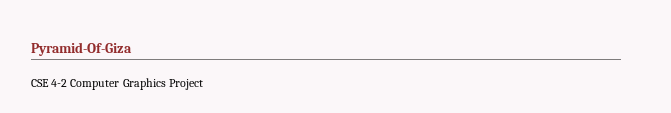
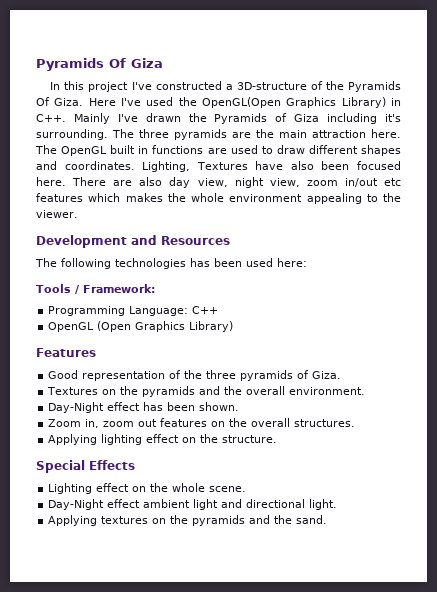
[31,42,132,56] [31,78,203,90] Pyramid-Of-Giza // CSE 4-2 Computer Graphics Project -> [36,58,163,71] [50,81,402,92] [36,97,401,108] [36,113,402,124] [36,129,401,140] [35,145,401,156] [36,161,402,172] [36,177,401,188] [36,193,401,204] [36,210,78,218] [36,235,230,248] [35,258,307,269] [36,284,155,294] [48,306,219,316] [48,321,234,332] [36,348,96,357] [48,370,342,381] [47,386,366,397] [48,402,240,413] [48,418,356,428] [48,434,278,445] [36,460,135,473] [48,483,247,494] [48,499,338,510] [48,515,328,526] Pyramids Of Giza // In this project I've constructed a 3D-structure of the Pyramids Of Giza. Here I've used the OpenGL(Open Graphics Library) in C++. Mainly I've drawn the Pyramids of Giza including it's surrounding. The three pyramids are the main attraction here. The OpenGL built in functions are used to draw different shapes and coordinates. Lighting, Textures have also been focused here. There are also day view, night view, zoom in/out etc features which makes the whole environment appealing to the viewer. // Development and Resources // The following technologies has been used here: // Tools / Framework: // Programming Language: C++ // OpenGL (Open Graphics Library) // Features // Good representation of the three pyramids of Giza. // Textures on the pyramids and the overall environment. // Day-Night effect has been shown. // Zoom in, zoom out features on the overall structures. // Applying lighting effect on the structure. // Special Effects // Lighting effect on the whole scene. // Day-Night effect ambient light and directional light. // Applying textures on the pyramids and the sand.

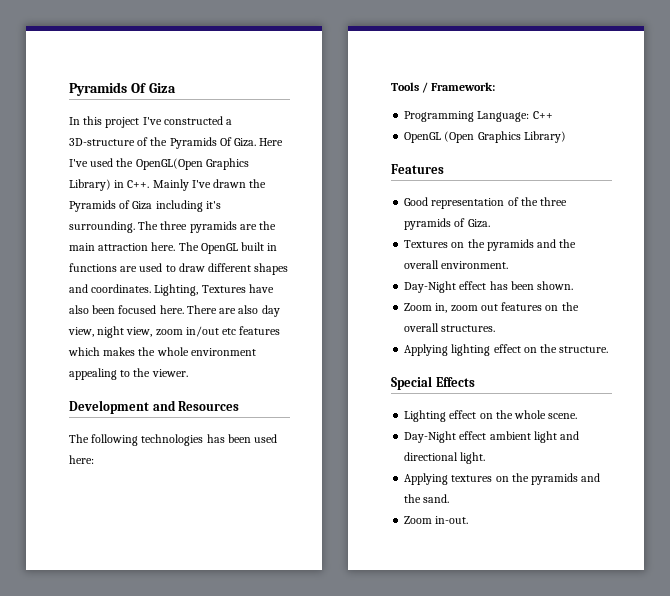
(328, 519) none -> [404,516,469,524] // Zoom in-out.

